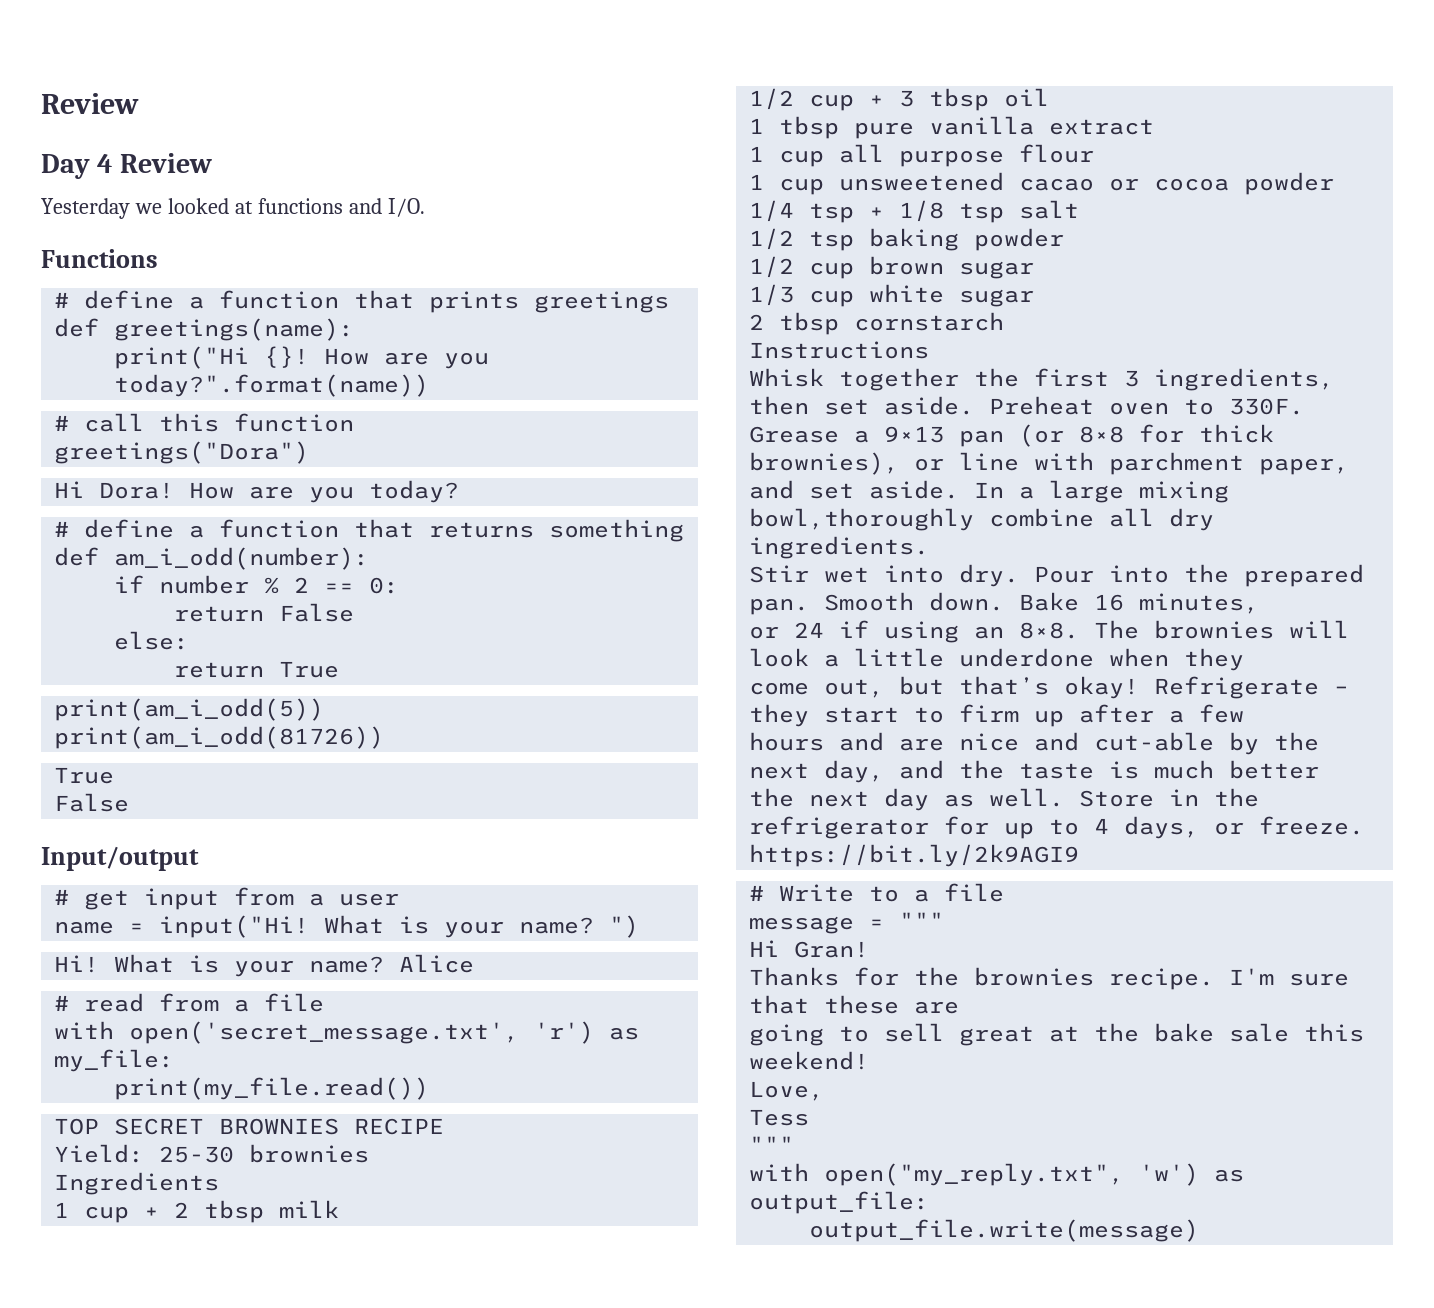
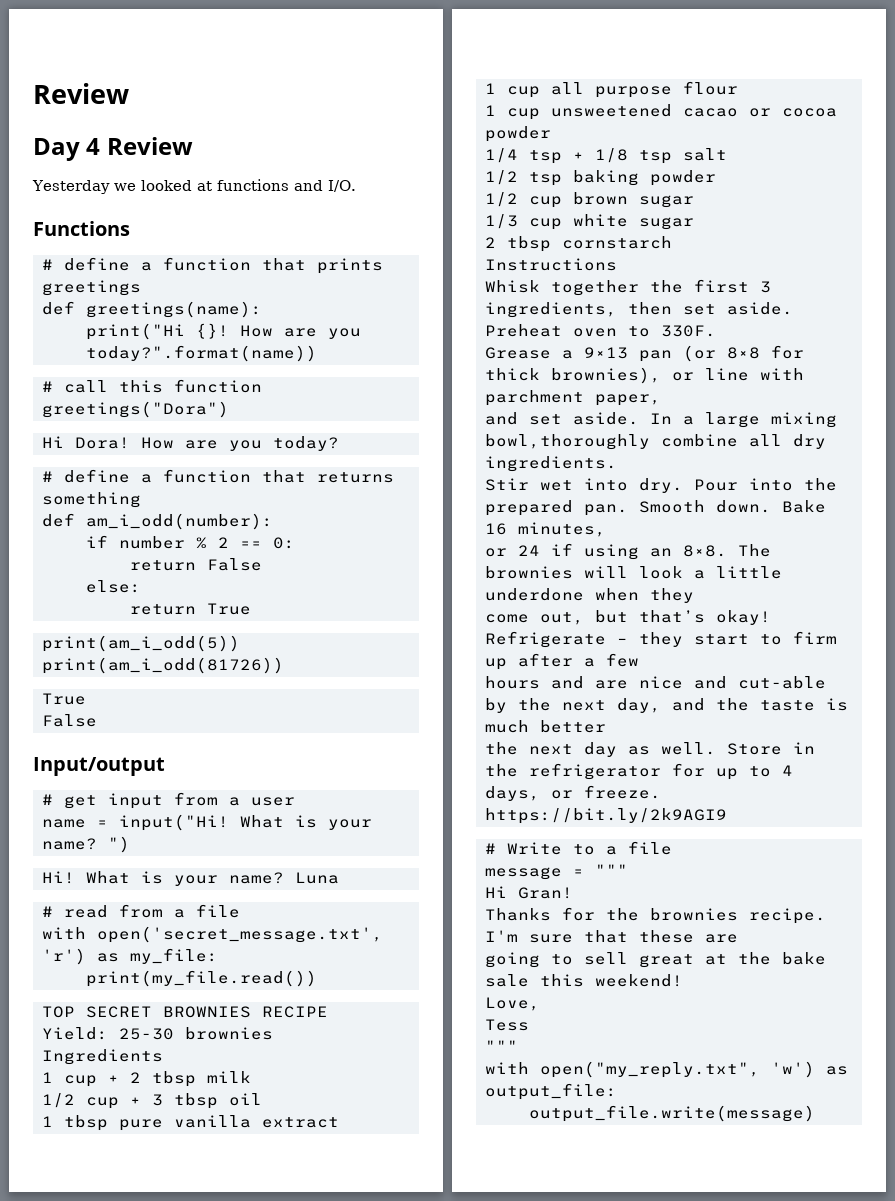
[399,954,475,973] Alice -> [294,872,339,884] Luna

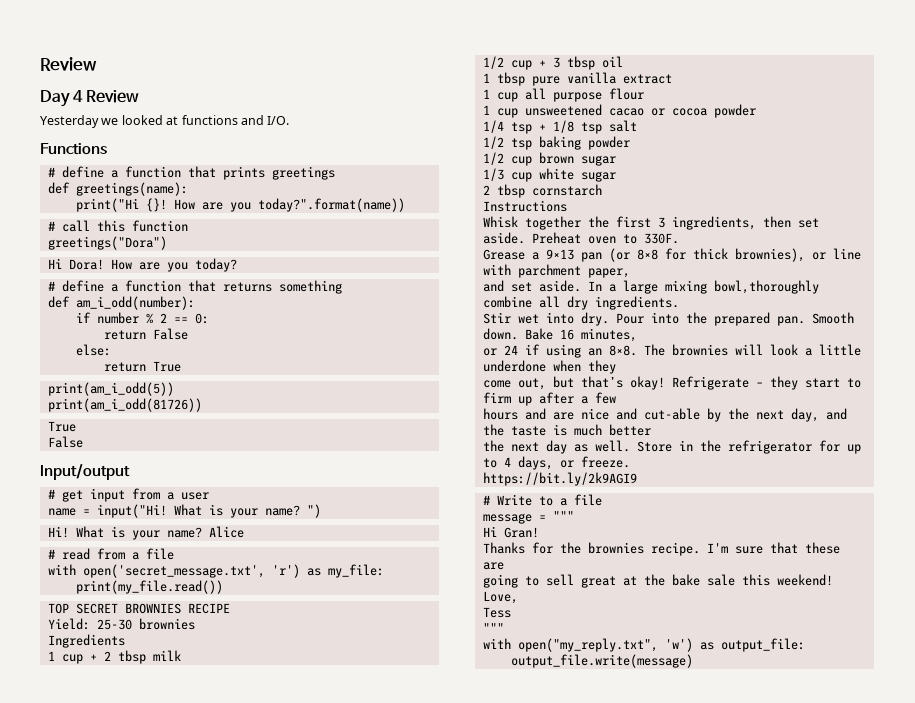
[294,872,339,884] Luna -> [208,526,244,538] Alice

